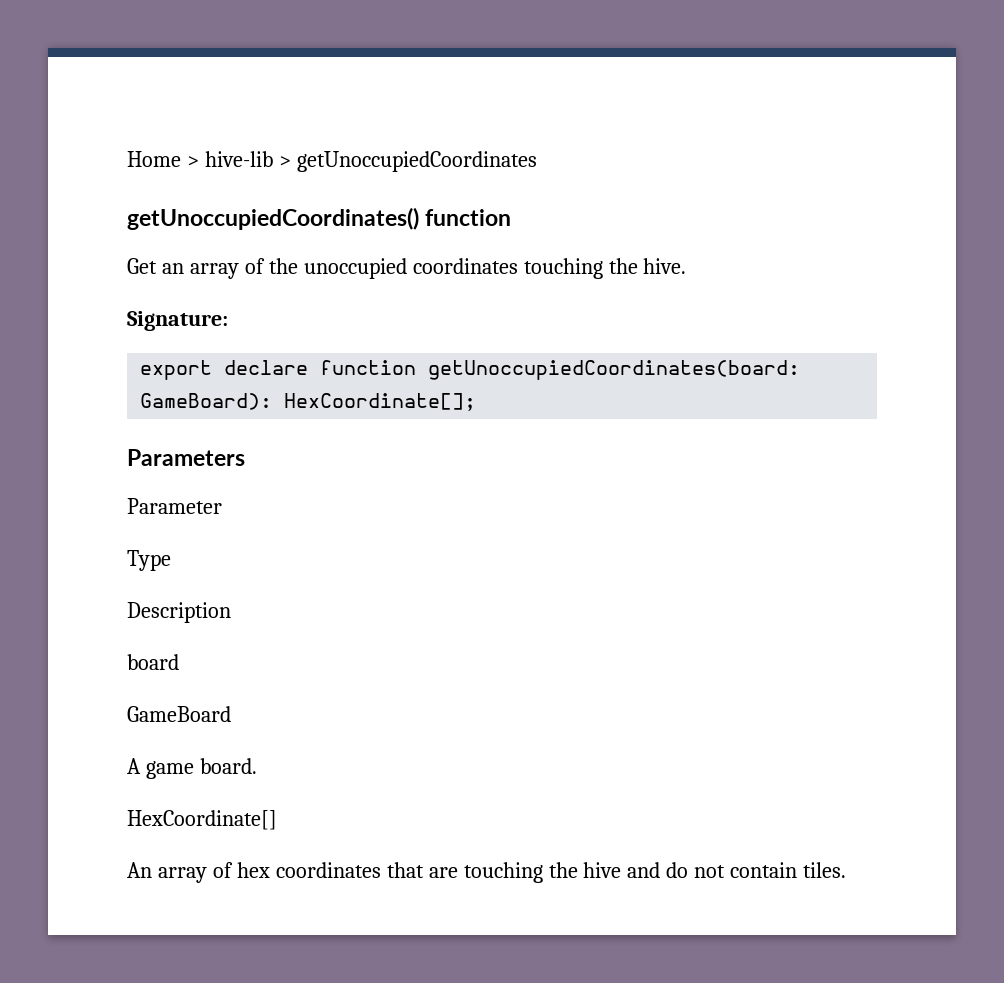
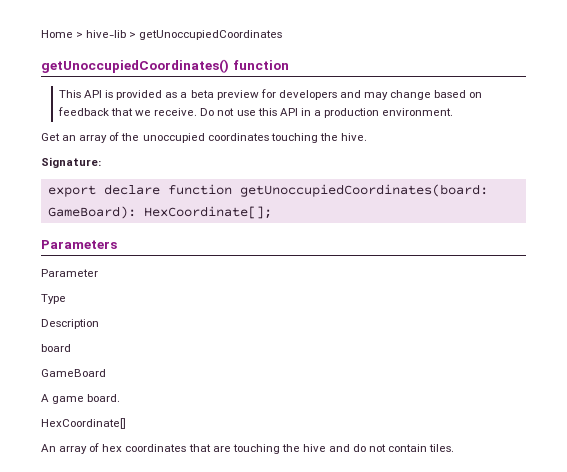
(512, 217) none -> [58,89,483,100] [57,107,454,118] // This API is provided as a beta preview for developers and may change based on feedback that we receive. Do not use this API in a production environment.

